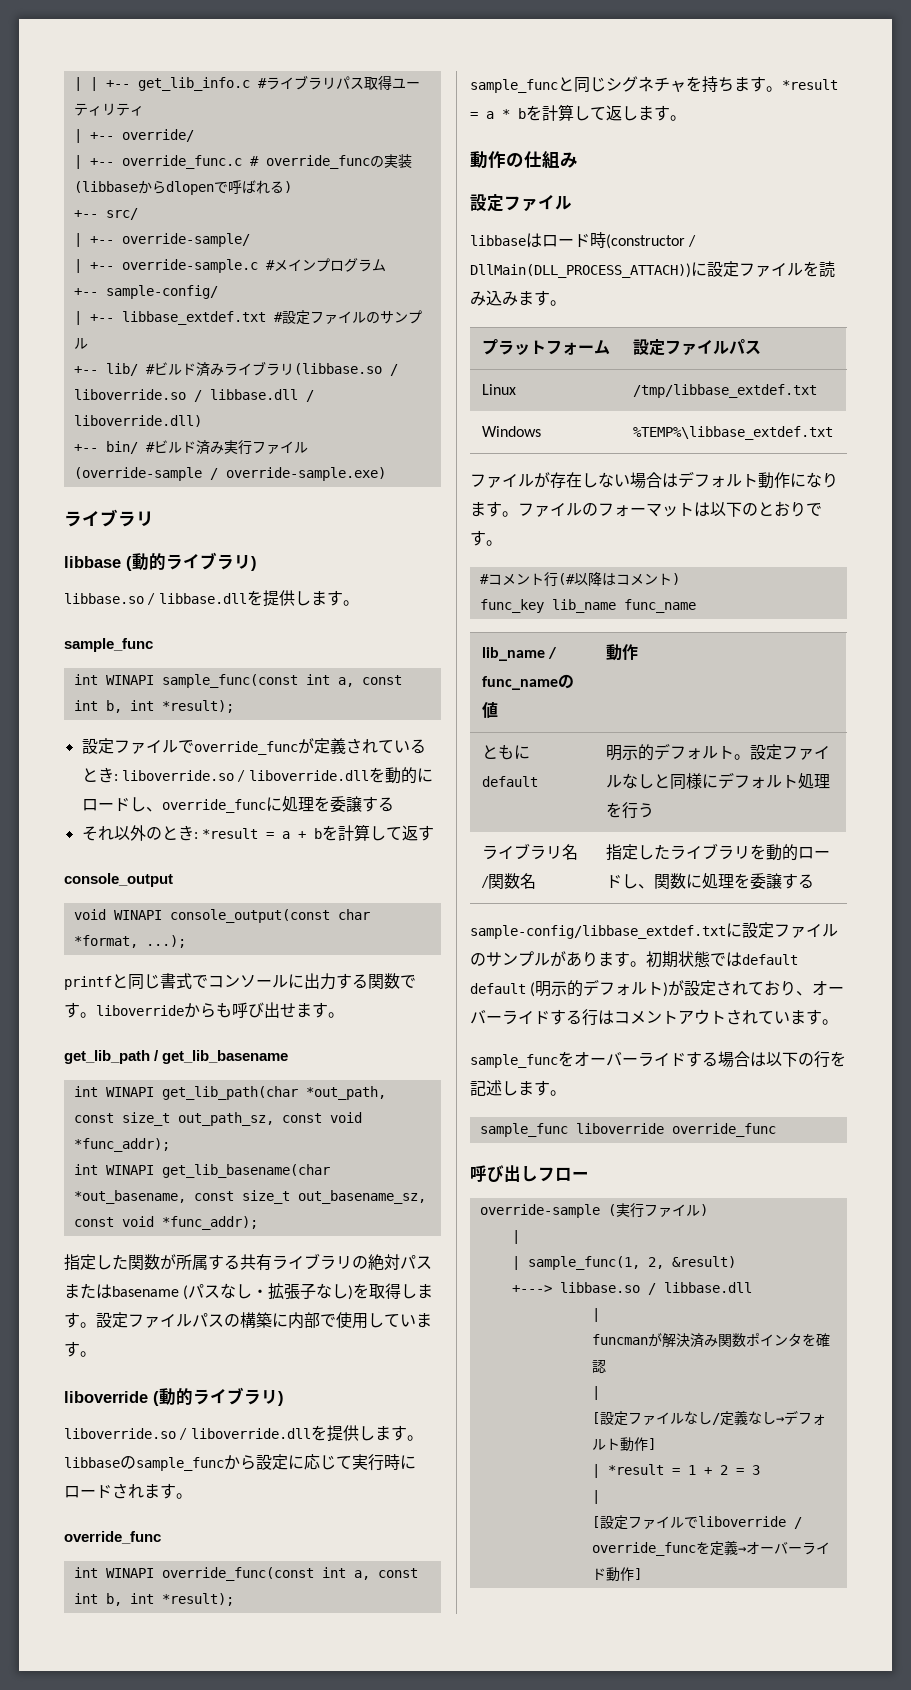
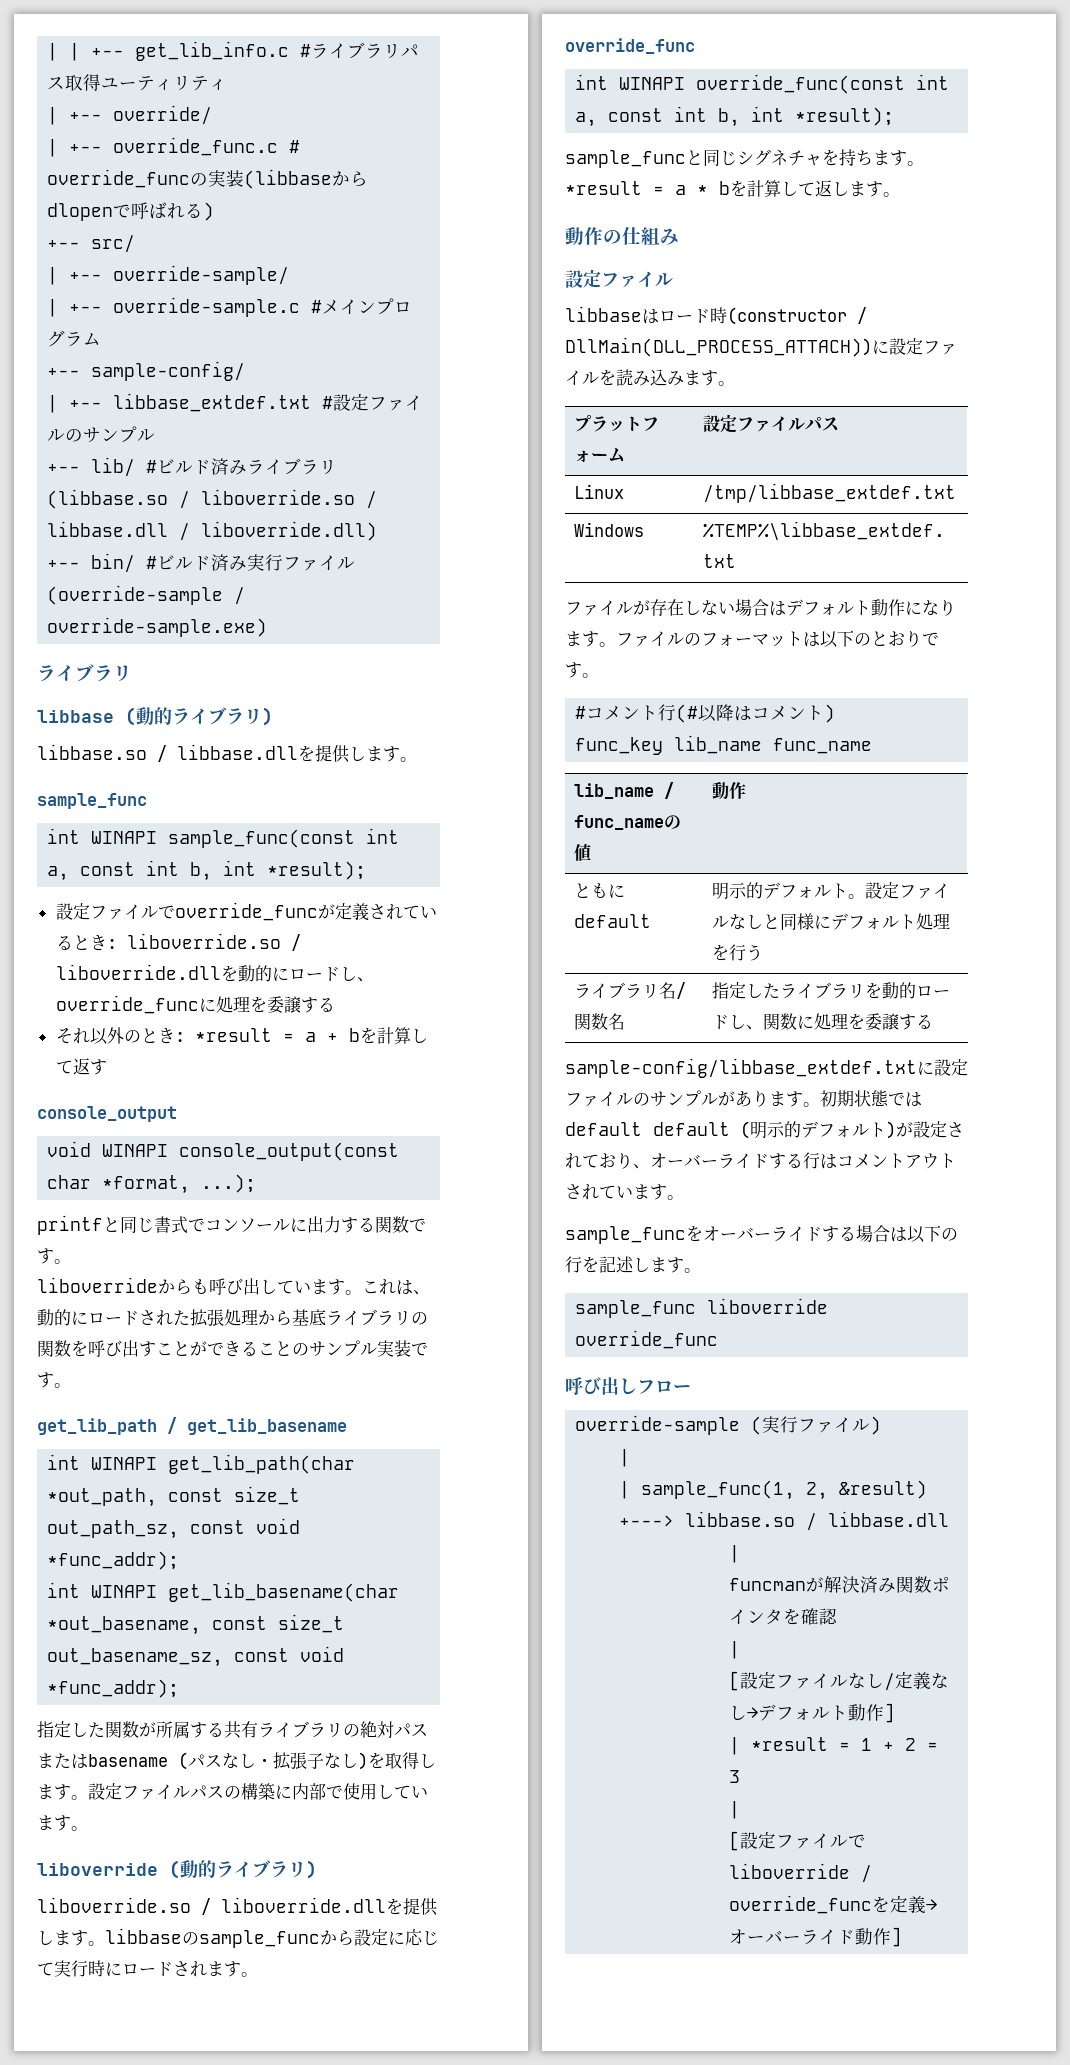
(96, 1015) none -> (71, 1261) //
[280,1002,344,1018] せます。 -> [260,1279,430,1295] [37,1309,428,1327] [37,1340,428,1357] [37,1372,71,1388] しています。これは、動的にロードされた拡張処理から基底ライブラリの関数を呼び出すことができることのサンプル実装です。

